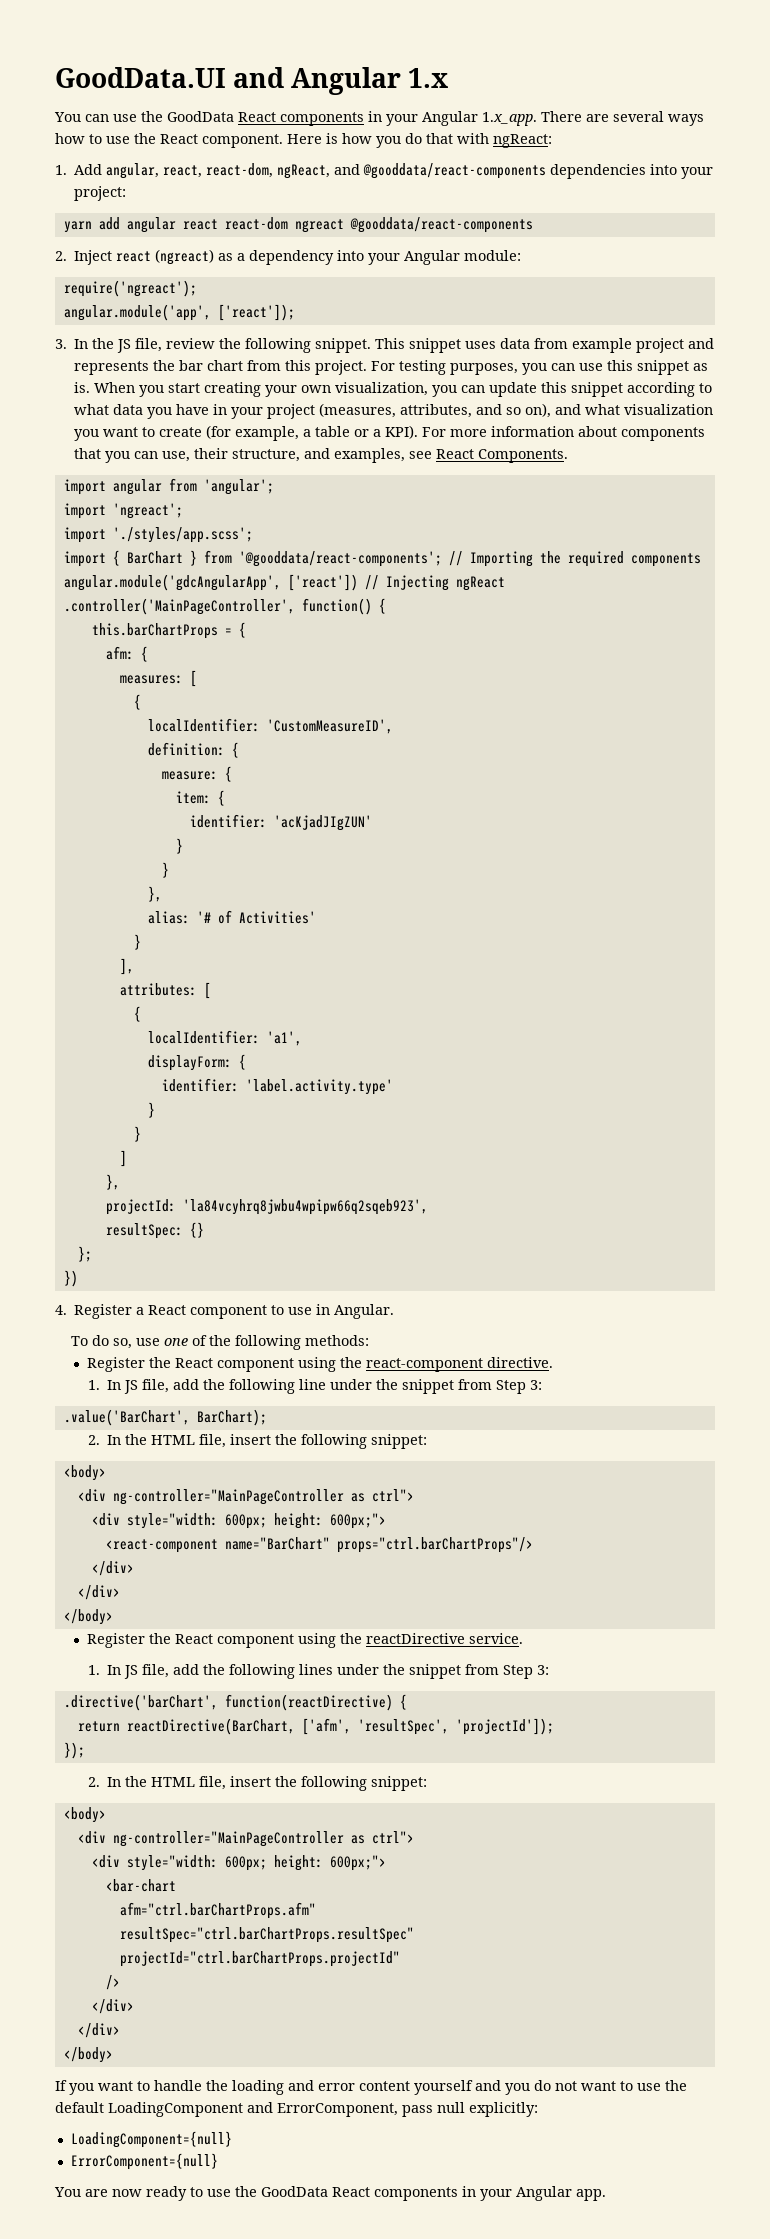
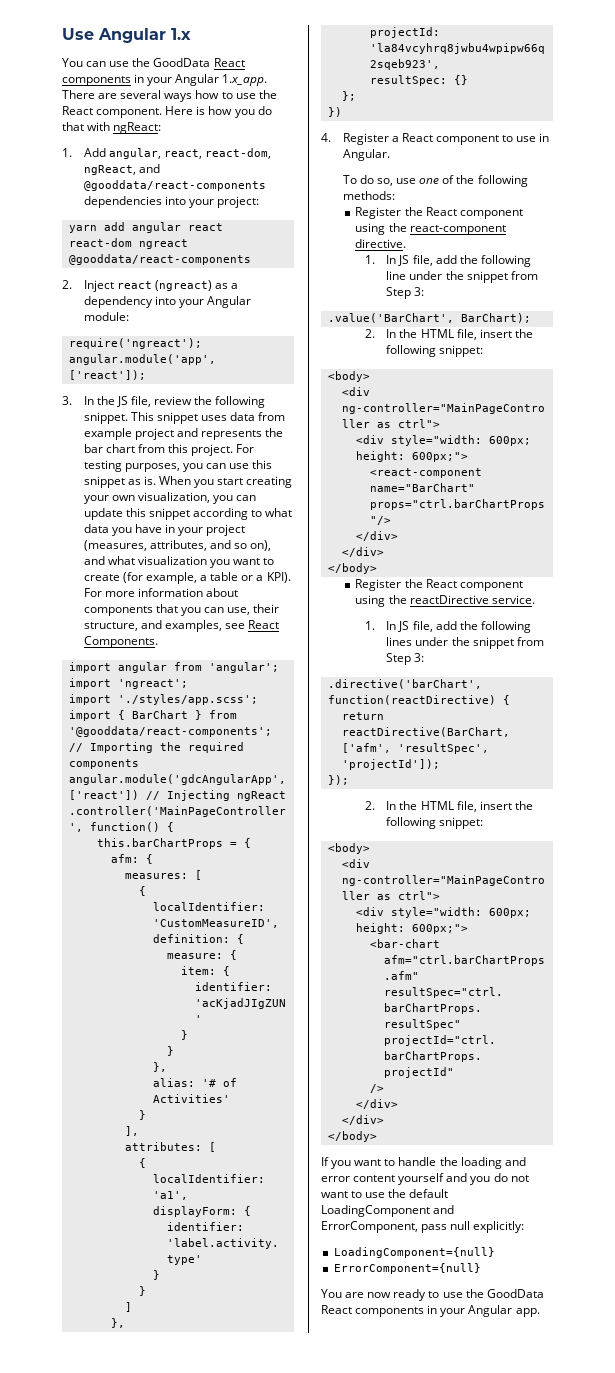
[55,67,285,88] GoodData.UI and -> [62,28,94,40] Use

